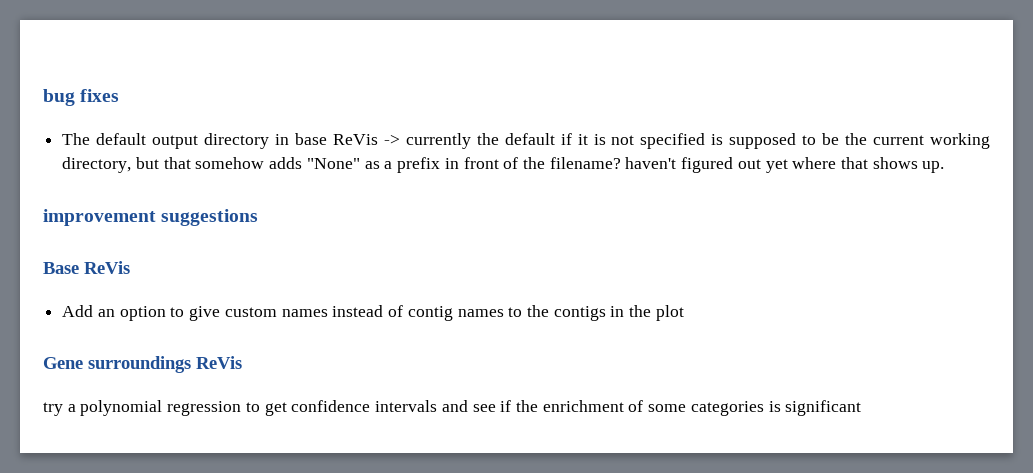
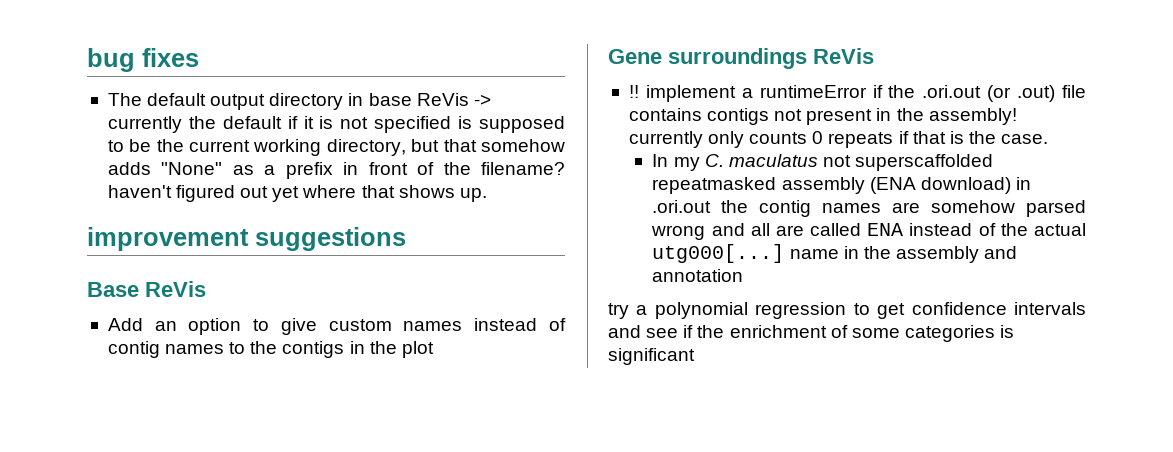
(242, 362) none -> [628,85,1086,102] [628,108,1017,125] [628,131,1049,148] [652,154,994,171] [652,177,1031,194] [652,200,1086,217] [651,223,1086,240] [652,244,1018,263] [652,269,744,282] // !! implement a runtimeError if the .ori.out (or .out) file contains contigs not present in the assembly! currently only counts 0 repeats if that is the case. // In my C. maculatus not superscaffolded repeatmasked assembly (ENA download) in .ori.out the contig names are somehow parsed wrong and all are called ENA instead of the actual utg000[...] name in the assembly and annotation

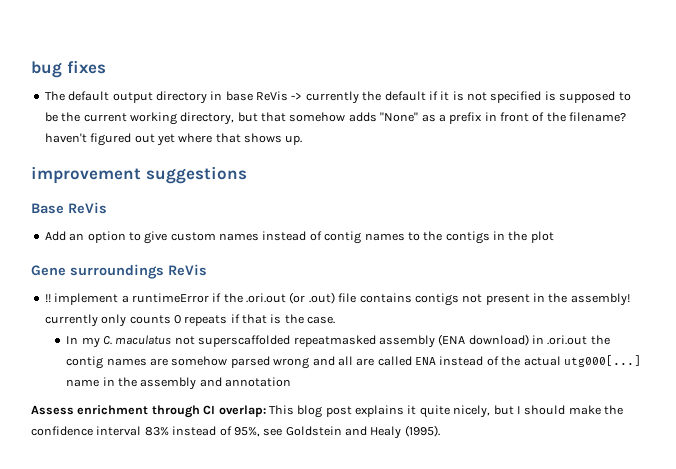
[608,302,1086,319] [608,325,1015,342] [608,348,695,365] try a polynomial regression to get confidence intervals and see if the enrichment of some categories is significant -> [31,405,623,418] [31,425,440,439] Assess enrichment through CI overlap: This blog post explains it quite nicely, but I should make the confidence interval 83% instead of 95%, see Goldstein and Healy (1995).

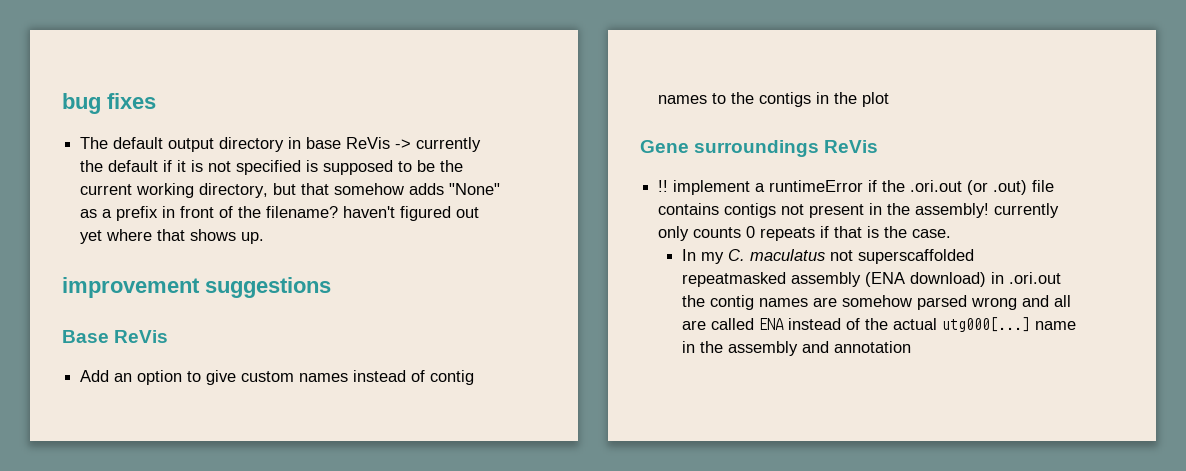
[31,405,623,418] [31,425,440,439] // Assess enrichment through CI overlap: This blog post explains it quite nicely, but I should make the confidence interval 83% instead of 95%, see Goldstein and Healy (1995). -> (911, 347) none

